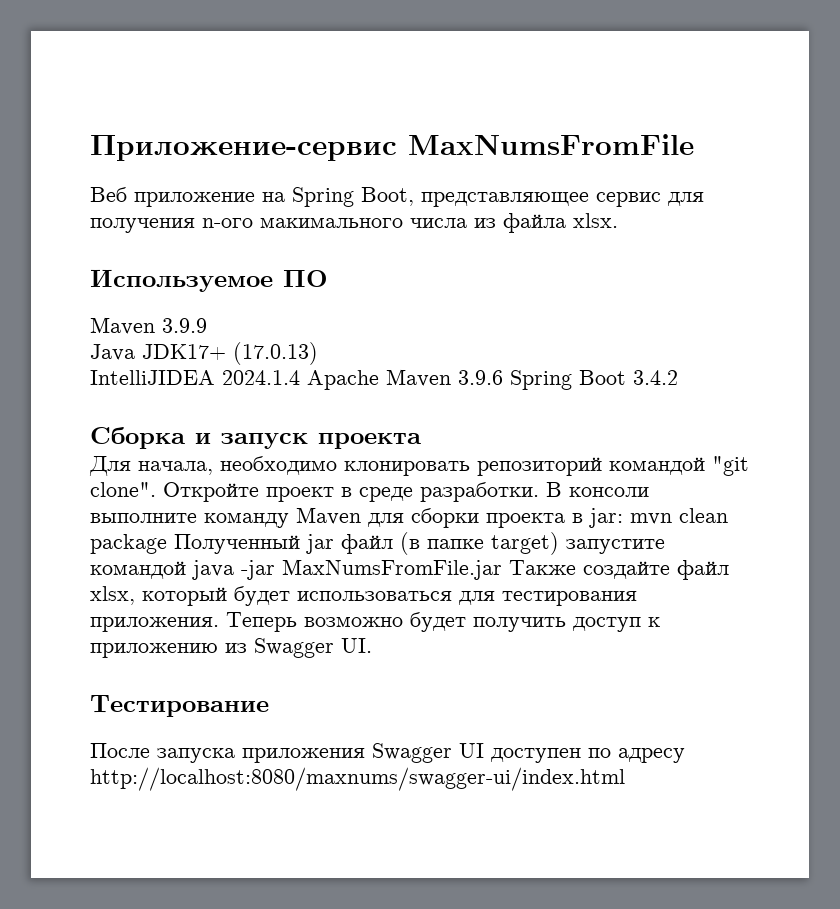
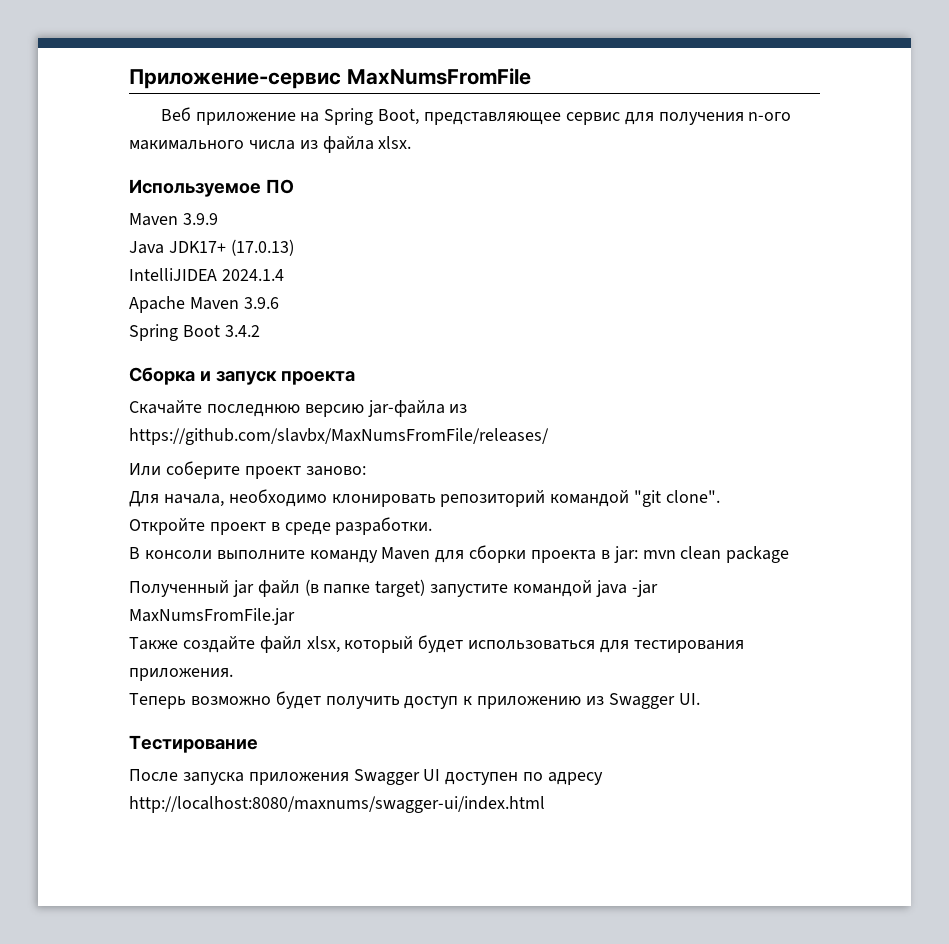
(300, 377) none -> (284, 275) //
(503, 377) none -> (279, 303) //
(421, 441) none -> [129,400,468,417] [129,428,549,445] [129,461,366,479] // Скачайте последнюю версию jar-файла из https://github.com/slavbx/MaxNumsFromFile/releases/ // Или соберите проект заново:
(156, 489) none -> (721, 496) //
(539, 492) none -> (433, 526) //
(167, 544) none -> (790, 554) //
(502, 569) none -> (295, 616) //
(219, 624) none -> (233, 674) //

